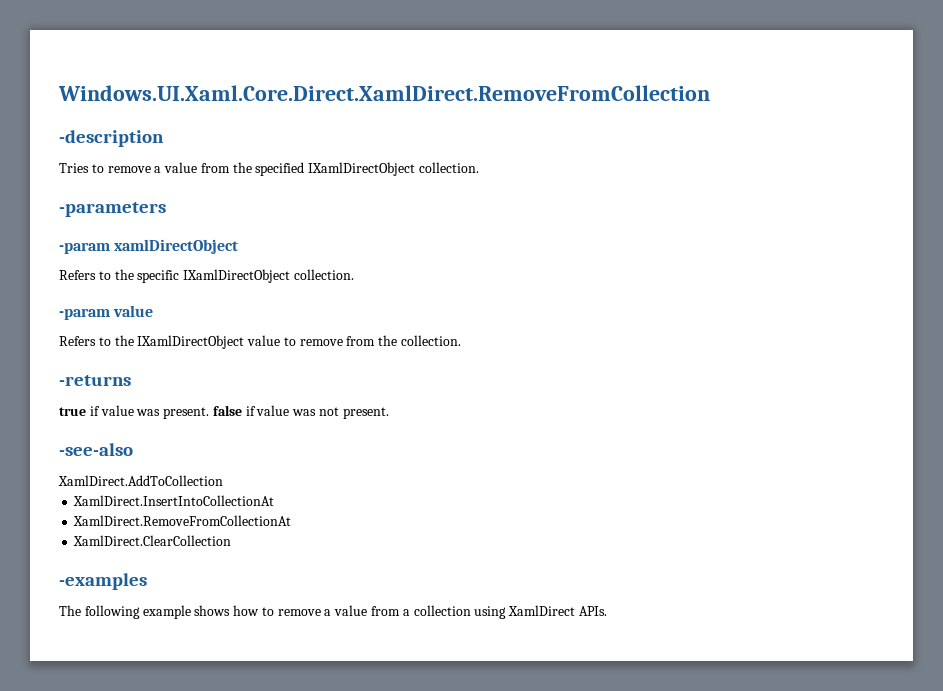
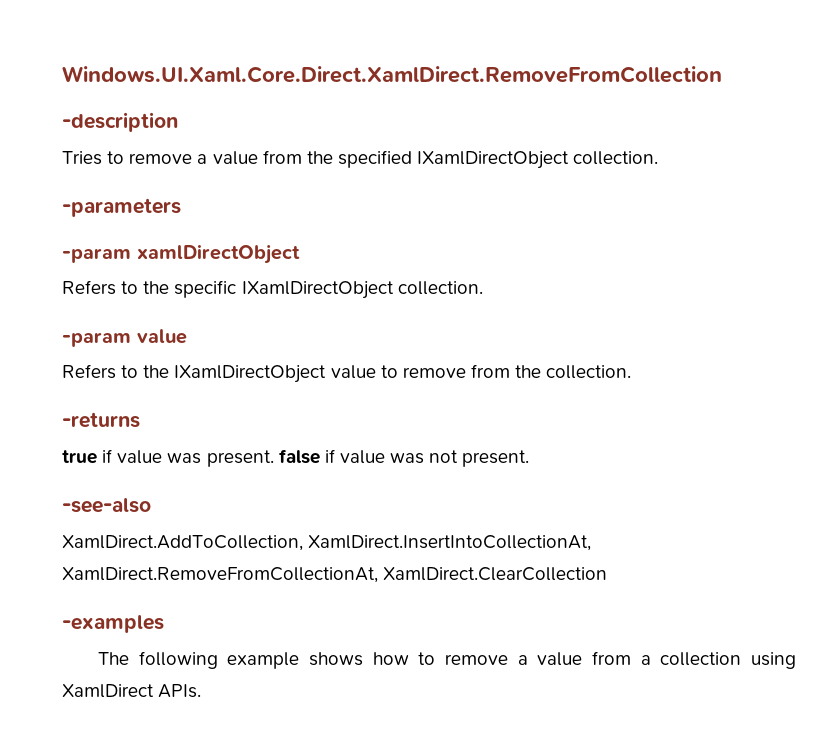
[58,475,223,486] [73,495,275,506] [73,515,292,526] XamlDirect.AddToCollection // XamlDirect.InsertIntoCollectionAt // XamlDirect.RemoveFromCollectionAt // -> [62,535,592,551] [62,567,378,583] XamlDirect.AddToCollection, XamlDirect.InsertIntoCollectionAt, XamlDirect.RemoveFromCollectionAt,

